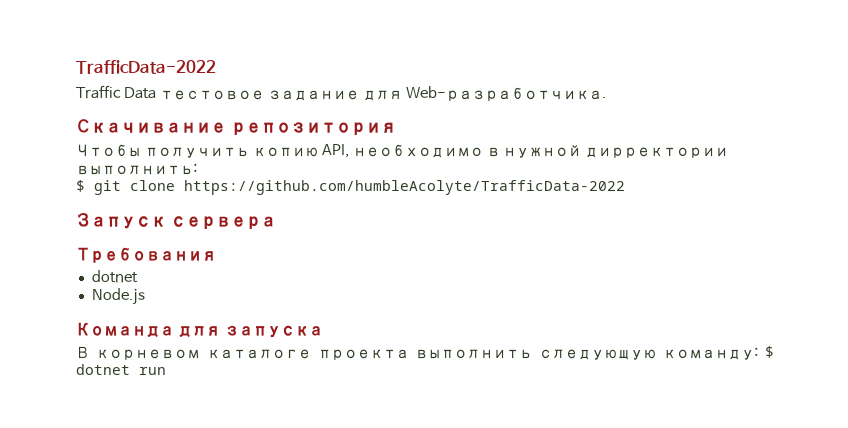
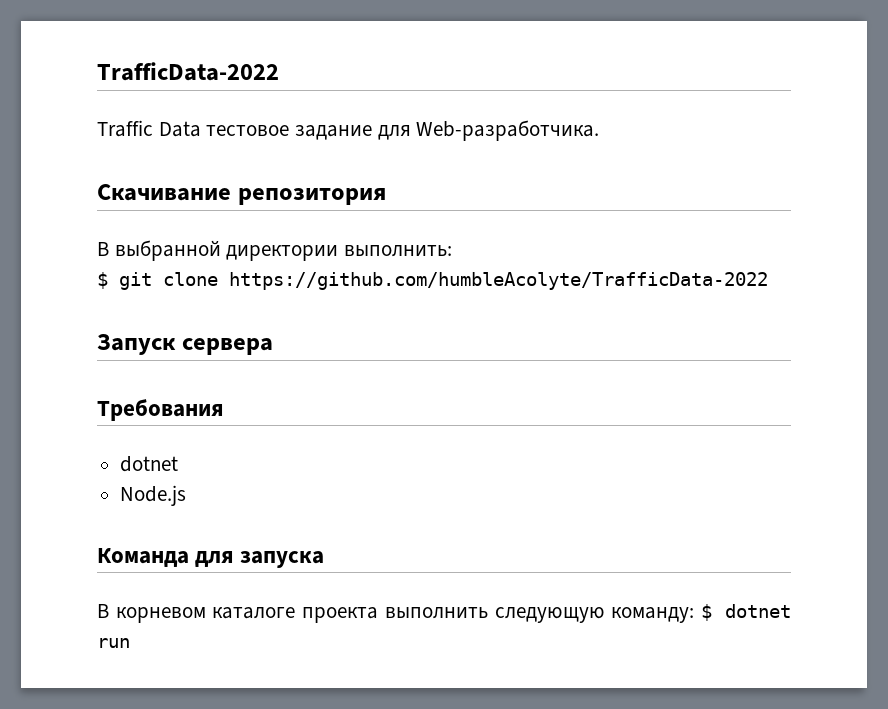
[76,144,729,158] Чтобы получить копию API, необходимо в нужной дирректории -> [97,240,339,261] В выбранной директории

